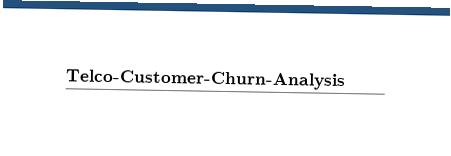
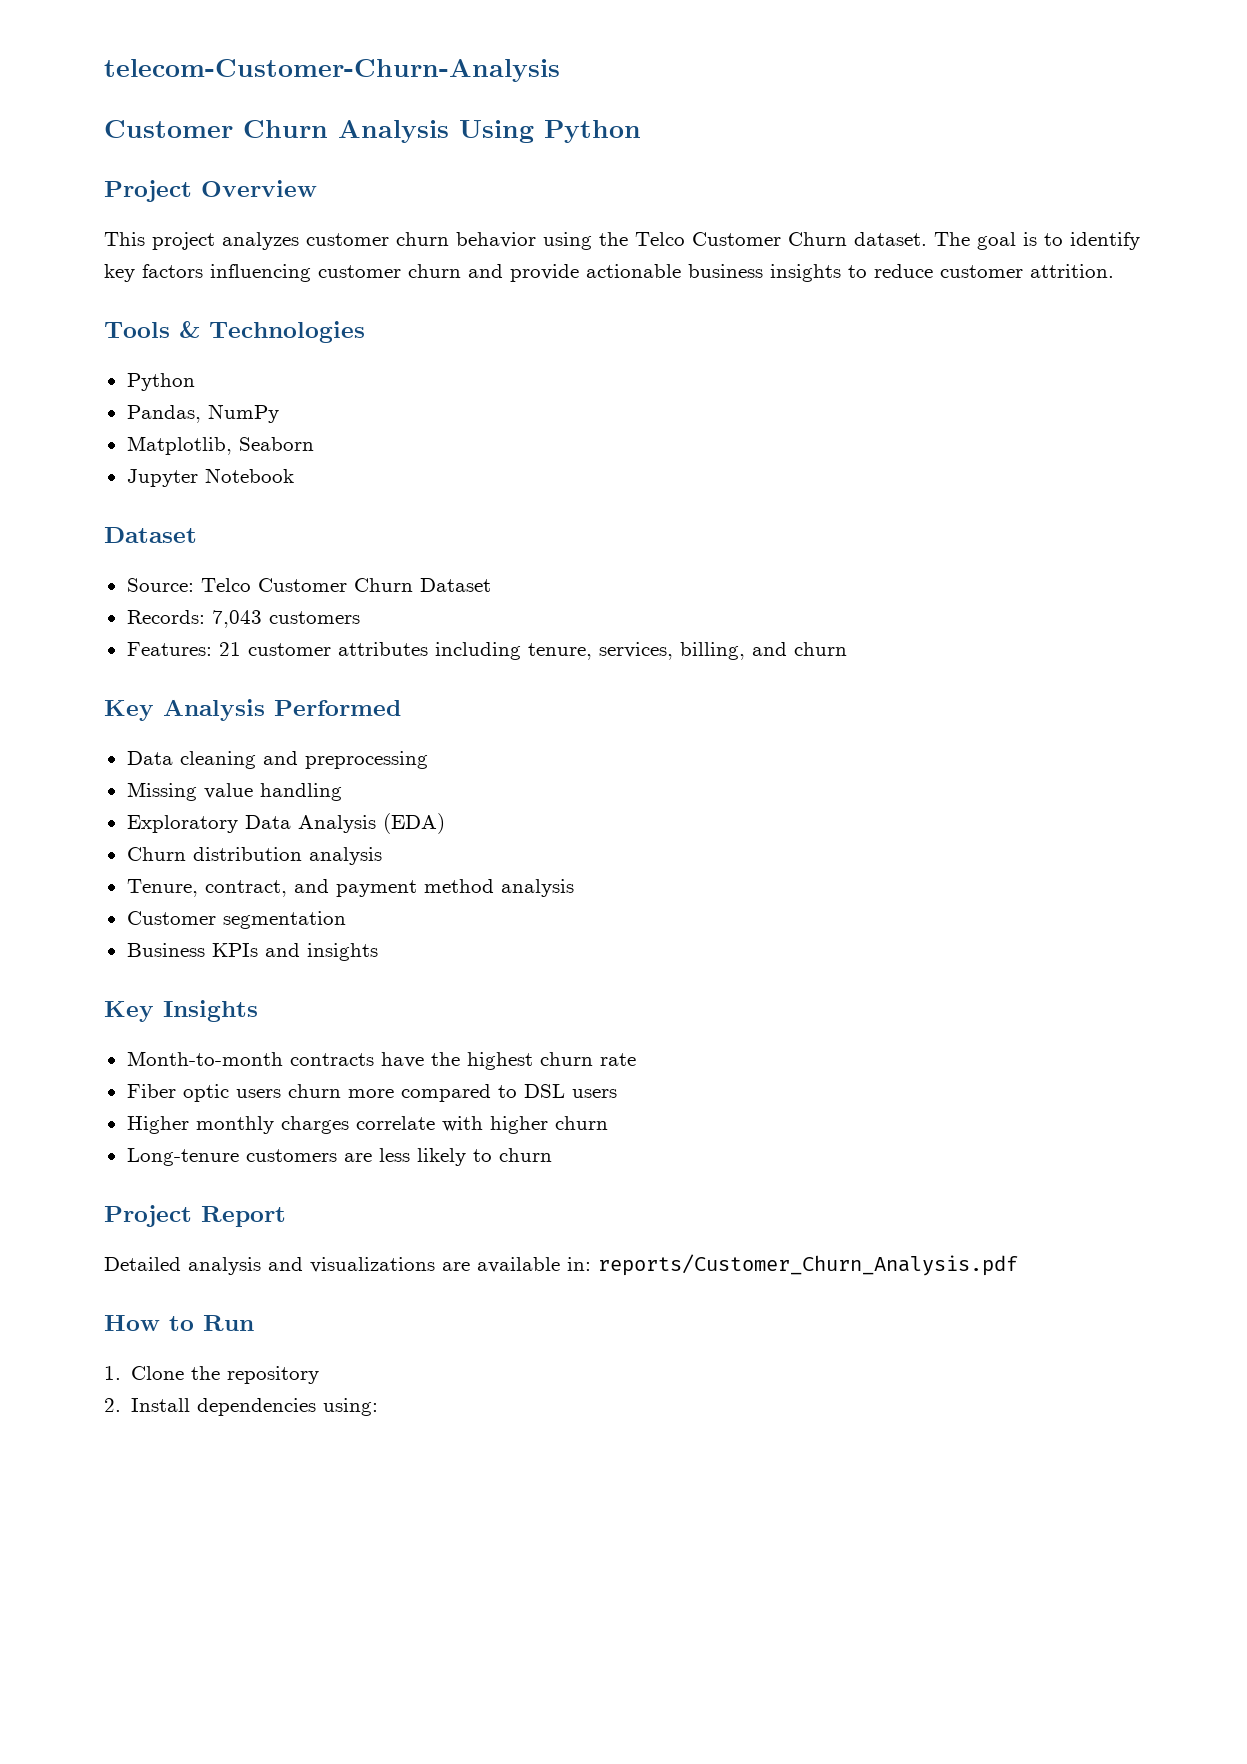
[65,69,346,91] Telco-Customer-Churn-Analysis -> [104,59,560,82] [104,120,641,143] [104,180,317,202] [104,232,1140,250] [104,264,1114,282] [104,321,365,343] [126,373,195,391] [126,404,279,423] [126,436,314,455] [126,468,294,487] [104,527,197,543] [126,578,491,592] [126,610,360,628] [126,642,847,660] [104,699,401,721] [126,751,428,769] [126,782,342,801] [126,813,445,834] [126,847,382,865] [126,879,574,897] [126,911,346,929] [126,943,378,961] [104,1000,258,1022] [126,1051,636,1070] [126,1084,617,1102] [126,1116,608,1134] [126,1148,552,1166] [104,1205,286,1227] [104,1254,1018,1276] [104,1315,254,1331] [104,1366,320,1384] [104,1398,379,1416] telecom-Customer-Churn-Analysis // Customer Churn Analysis Using Python // Project Overview // This project analyzes customer churn behavior using the Telco Customer Churn dataset. The goal is to identify key factors influencing customer churn and provide actionable business insights to reduce customer attrition. // Tools & Technologies // Python // Pandas, NumPy // Matplotlib, Seaborn // Jupyter Notebook // Dataset // Source: Telco Customer Churn Dataset // Records: 7,043 customers // Features: 21 customer attributes including tenure, services, billing, and churn // Key Analysis Performed // Data cleaning and preprocessing // Missing value handling // Exploratory Data Analysis (EDA) // Churn distribution analysis // Tenure, contract, and payment method analysis // Customer segmentation // Business KPIs and insights // Key Insights // Month-to-month contracts have the highest churn rate // Fiber optic users churn more compared to DSL users // Higher monthly charges correlate with higher churn // Long-tenure customers are less likely to churn // Project Report // Detailed analysis and visualizations are available in: reports/Customer_Churn_Analysis.pdf // How to Run // 1. Clone the repository // 2. Install dependencies using:

